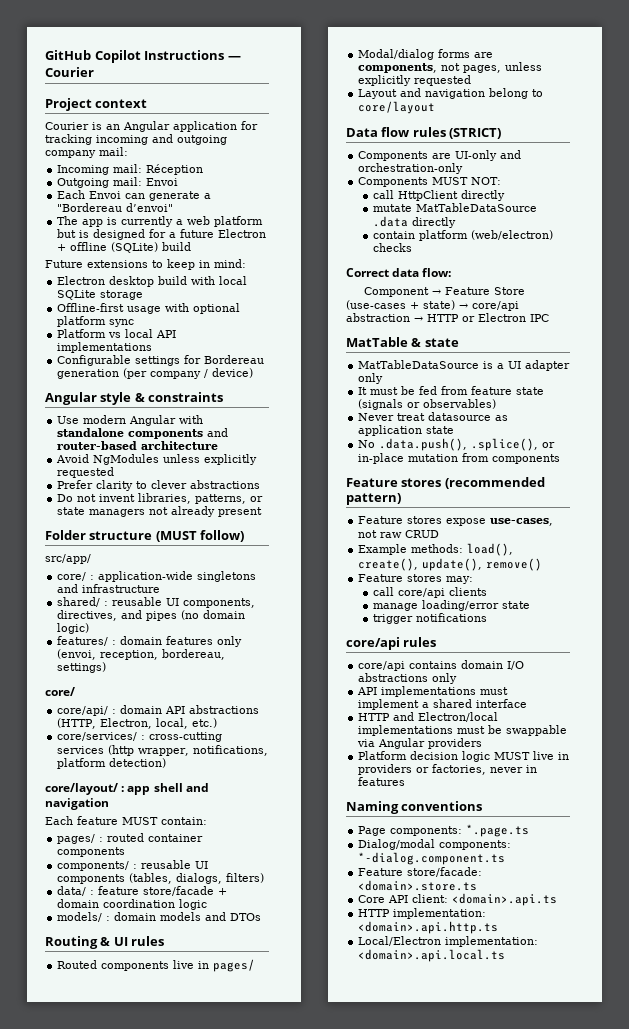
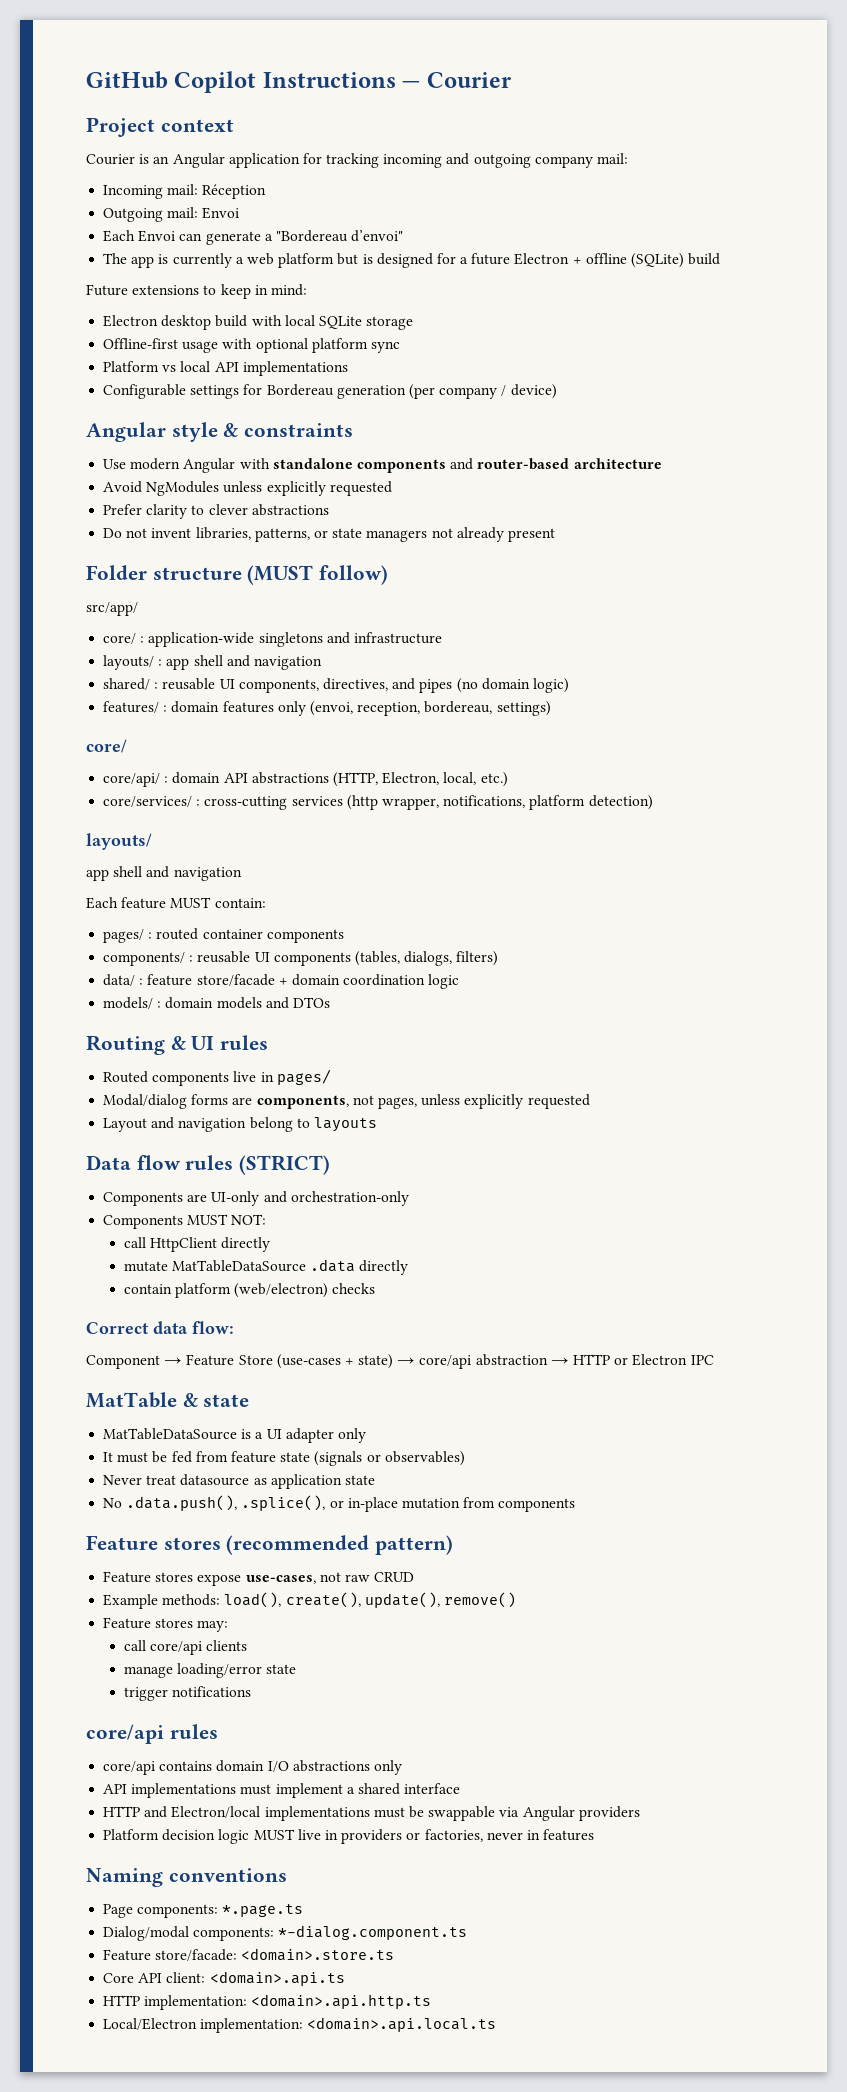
(161, 588) none -> [103,655,322,670] // layouts/ : app shell and navigation
[45,783,125,795] core/layout/ : -> [86,833,152,850] layouts/ //
[358,101,436,114] core/layout -> [313,1117,377,1132] layouts

